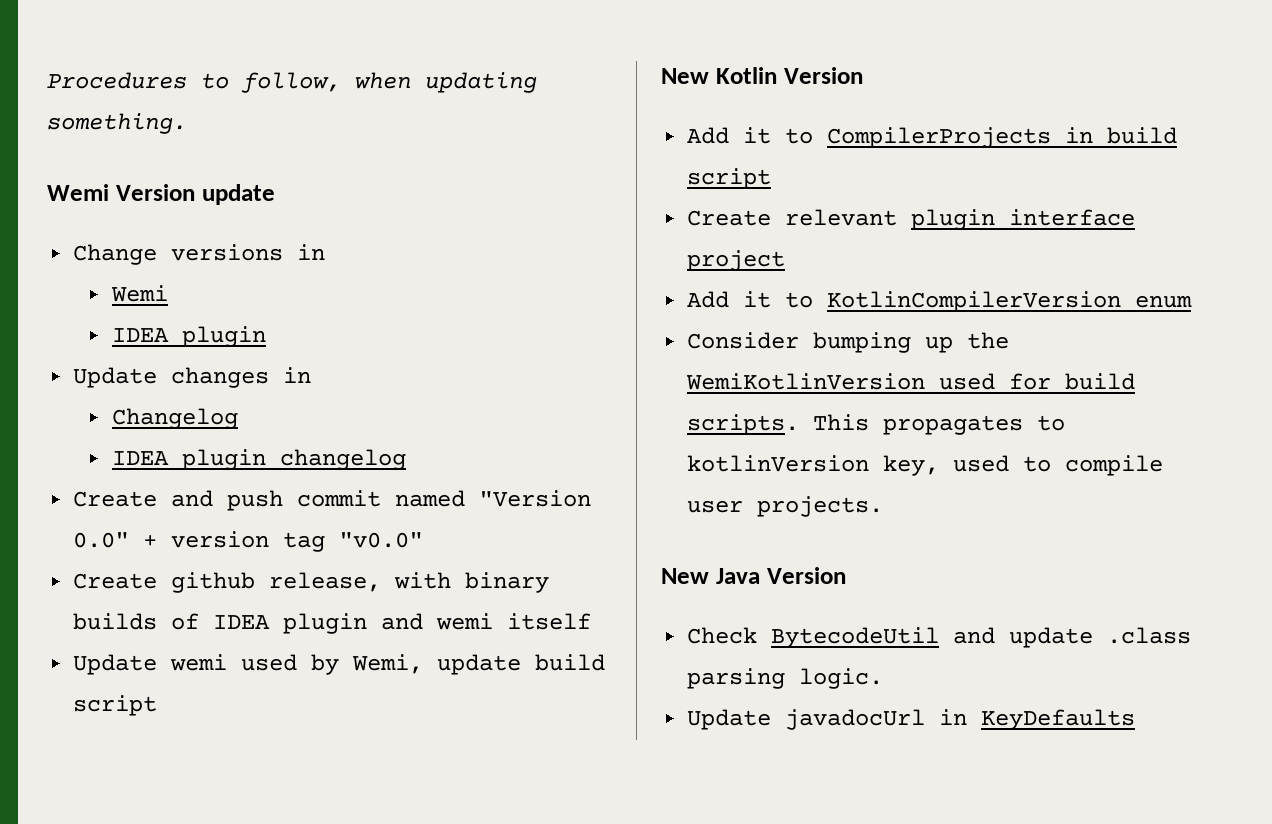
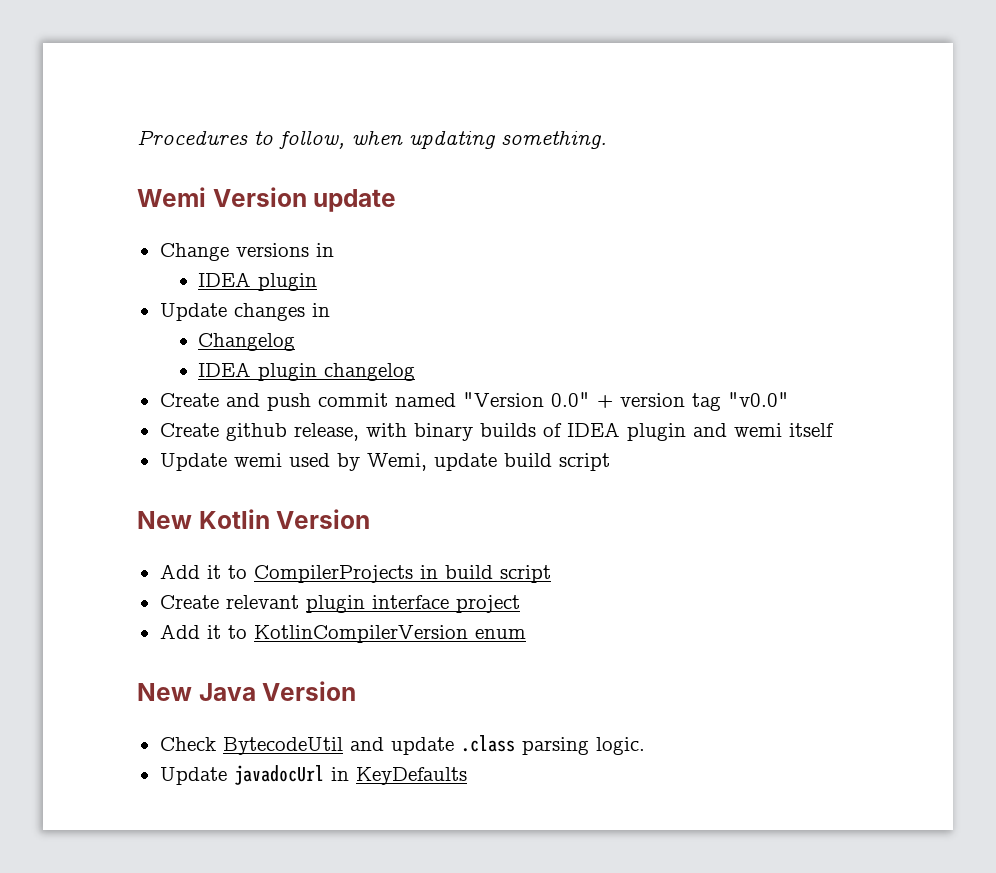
[110,285,168,302] // Wemi -> (334, 250) none
[687,332,1010,353] [686,373,1136,390] [687,414,1066,435] [687,455,1164,476] [687,496,884,517] // Consider bumping up the WemiKotlinVersion used for build scripts. This propagates to kotlinVersion key, used to compile user projects. -> (526, 634) none

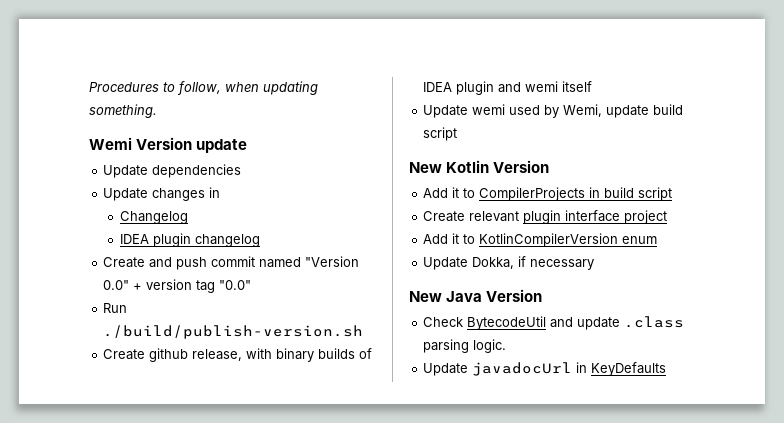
[159,243,334,261] [198,272,318,291] Change versions in // IDEA plugin -> [103,164,242,178] Update dependencies
[727,392,789,407] "v0.0" -> [219,280,252,290] [103,303,128,313] [103,325,364,339] "0.0" // Run ./build/publish-version.sh
(526, 634) none -> [423,256,595,270] // Update Dokka, if necessary

